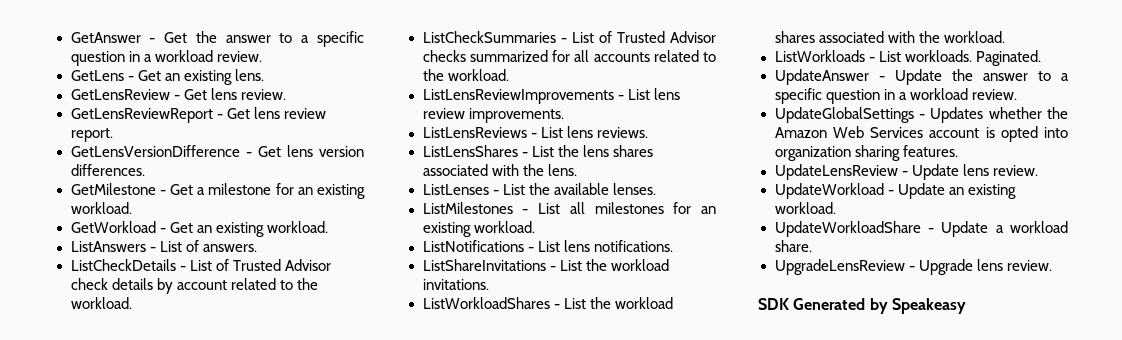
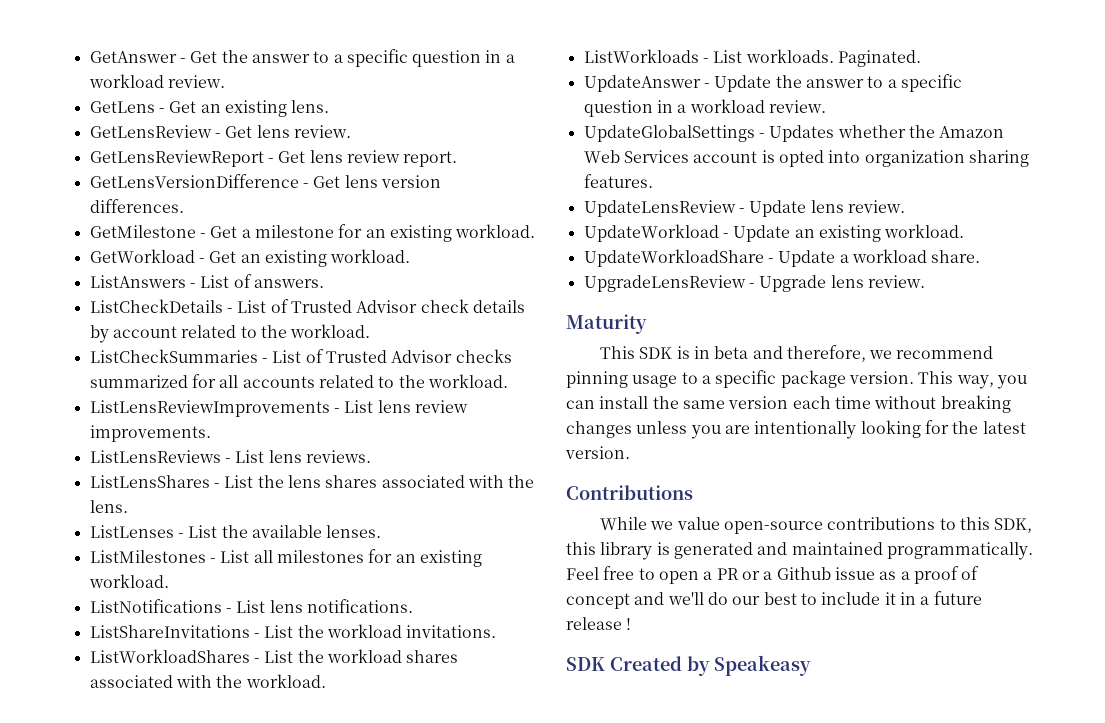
[758,298,866,310] SDK Generated -> [566,314,647,334] [599,345,994,362] [566,370,1027,389] [566,395,1011,413] [566,420,1026,439] [565,446,630,459] [566,485,693,500] [599,517,1033,534] [566,542,1033,560] [566,566,980,584] [566,591,982,609] [566,617,632,630] [566,656,682,671] Maturity // This SDK is in beta and therefore, we recommend pinning usage to a specific package version. This way, you can install the same version each time without breaking changes unless you are intentionally looking for the latest version. // Contributions // While we value open-source contributions to this SDK, this library is generated and maintained programmatically. Feel free to open a PR or a Github issue as a proof of concept and we'll do our best to include it in a future release ! // SDK Created

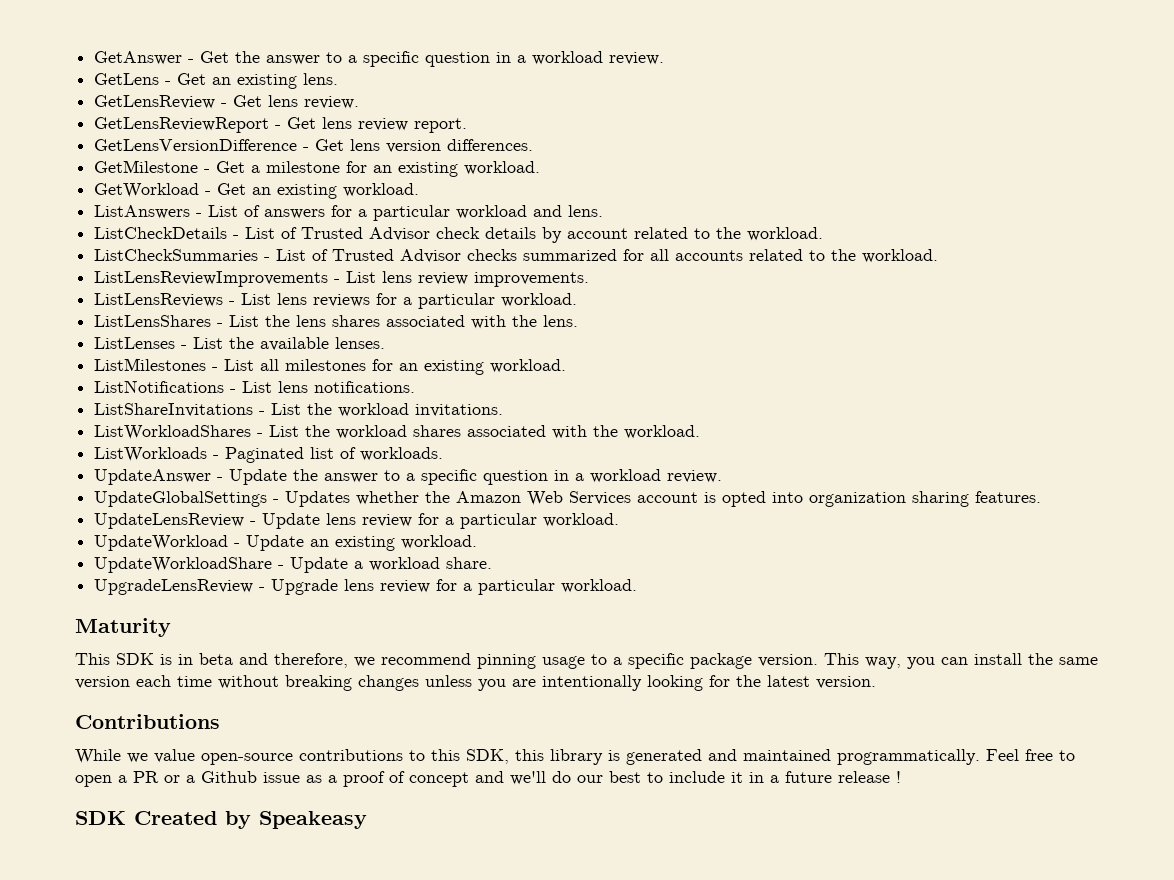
[253,279,324,288] answers. -> [264,205,604,221] answers for a particular workload and lens.
[305,450,371,463] reviews. -> [313,293,578,309] reviews for a particular workload.
[713,50,743,63] List -> [225,447,357,463] Paginated list of
[837,50,921,67] Paginated. -> (444, 454) none
[847,200,905,213] review. -> [362,513,620,529] review for a particular workload.
[867,275,925,288] review. -> [380,579,638,595] review for a particular workload.

